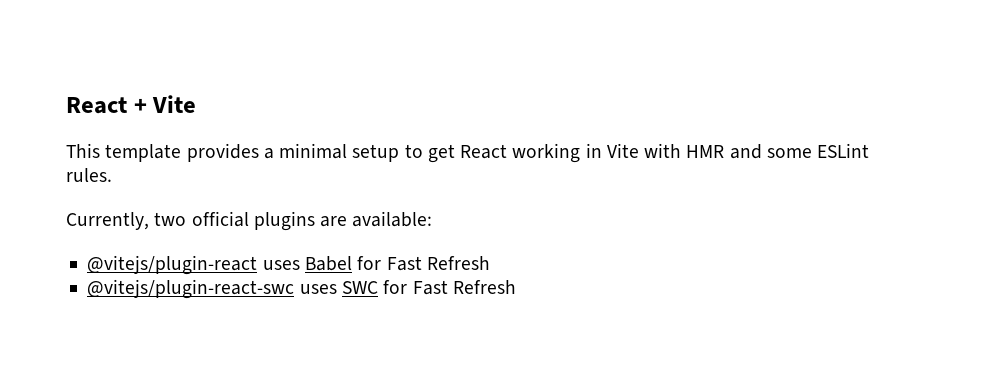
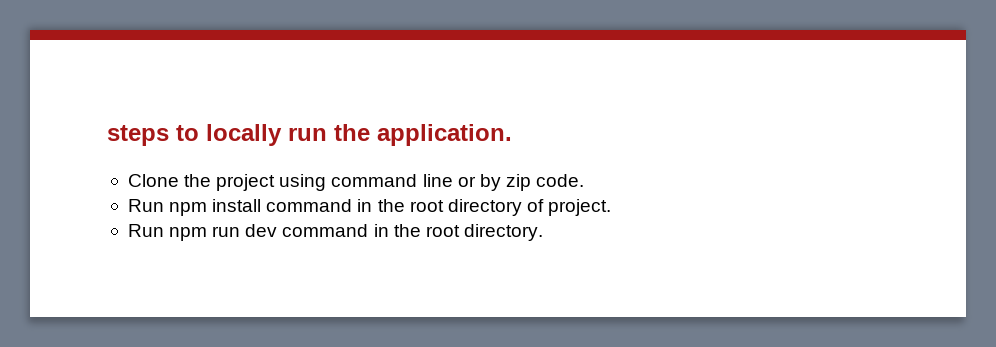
[66,95,197,114] [66,143,870,163] [66,168,112,182] [66,211,433,231] [87,255,490,275] [87,279,516,299] React + Vite // This template provides a minimal setup to get React working in Vite with HMR and some ESLint rules. // Currently, two official plugins are available: // @vitejs/plugin-react uses Babel for Fast Refresh // @vitejs/plugin-react-swc uses SWC for Fast Refresh -> [107,124,512,146] [127,174,585,191] [127,199,612,216] [127,224,543,241] steps to locally run the application. // Clone the project using command line or by zip code. // Run npm install command in the root directory of project. // Run npm run dev command in the root directory.

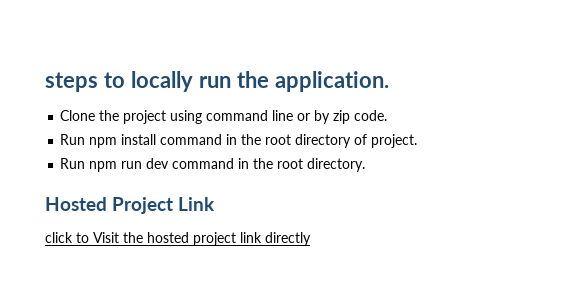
(543, 232) none -> [45,197,216,214] [45,232,311,246] // Hosted Project Link // click to Visit the hosted project link directly

